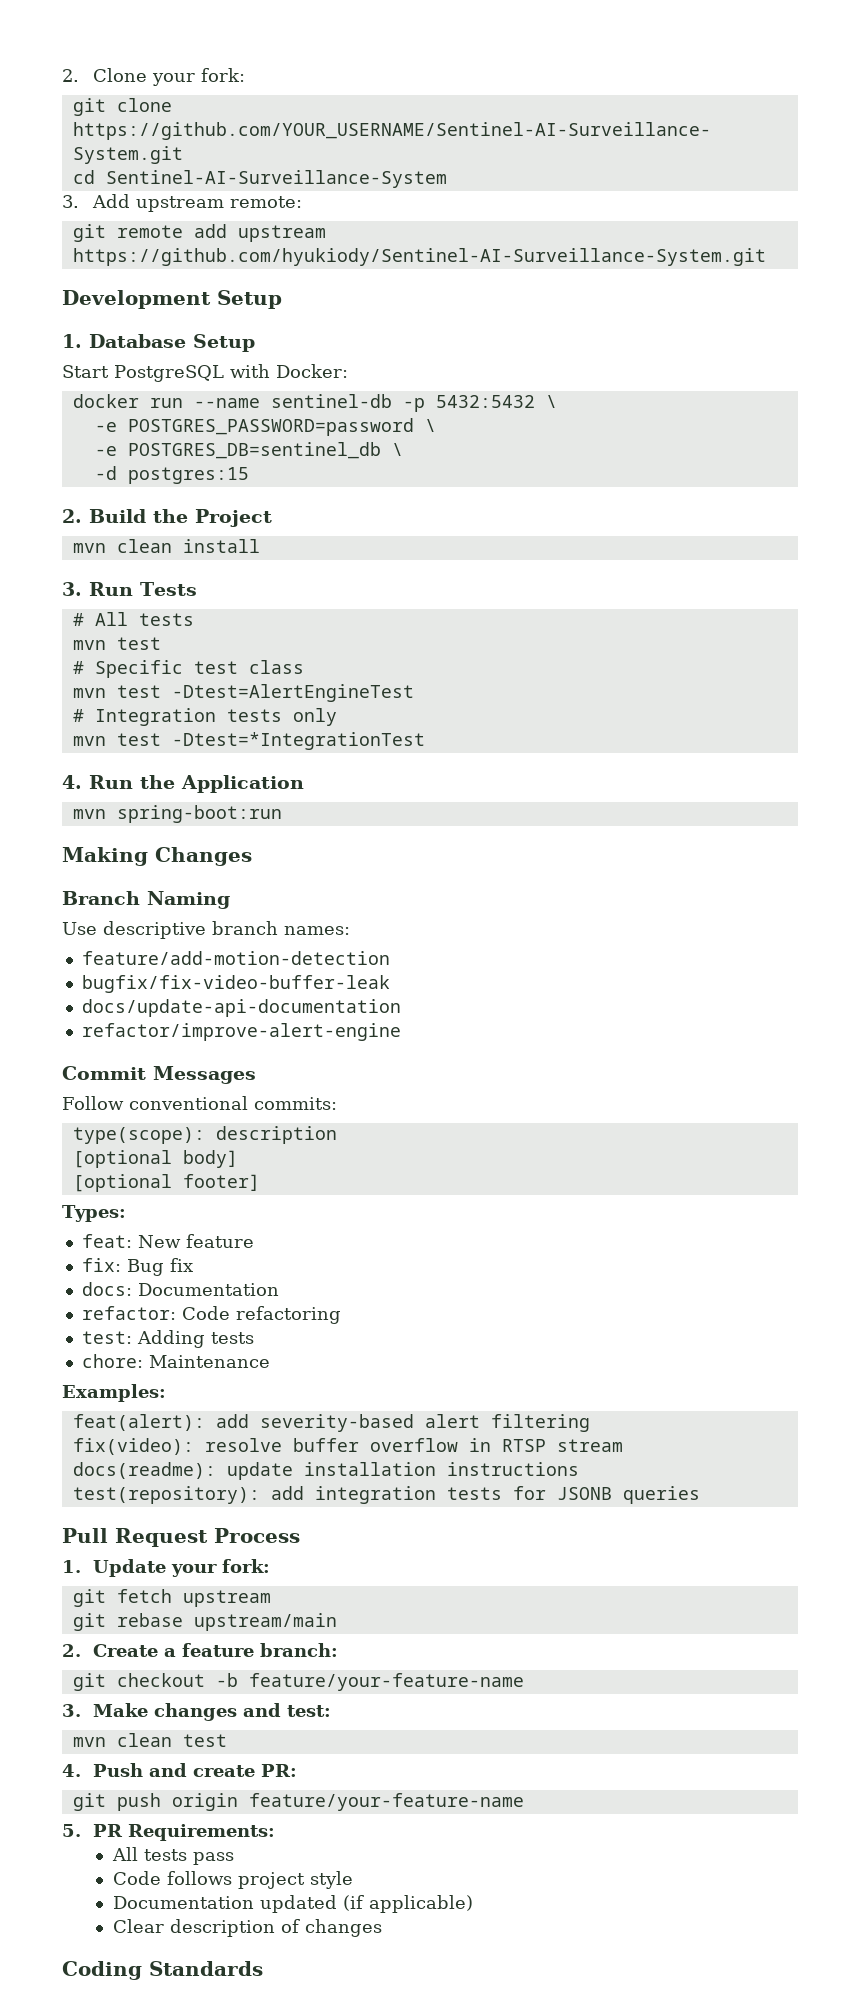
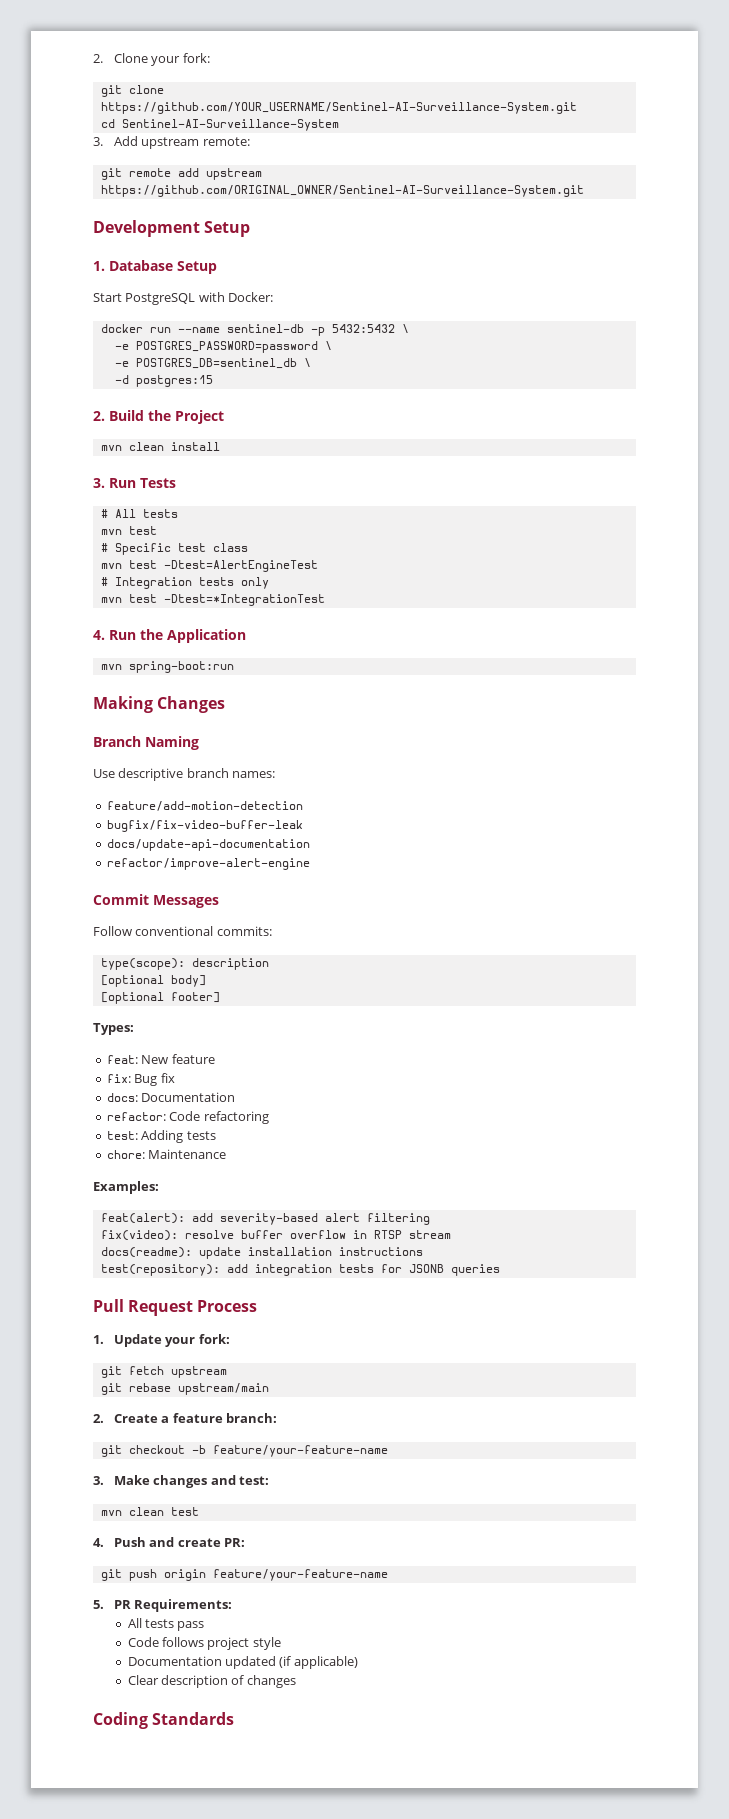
[72,248,766,266] https://github.com/hyukiody/Sentinel-AI-Surveillance-System.git -> [100,185,584,197] https://github.com/ORIGINAL_OWNER/Sentinel-AI-Surveillance-System.git

